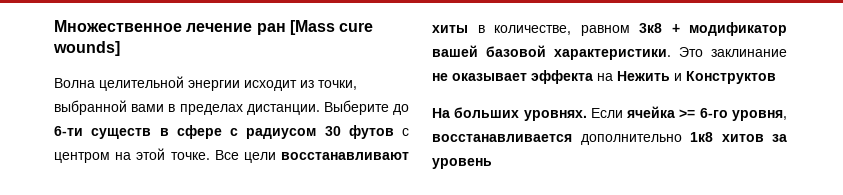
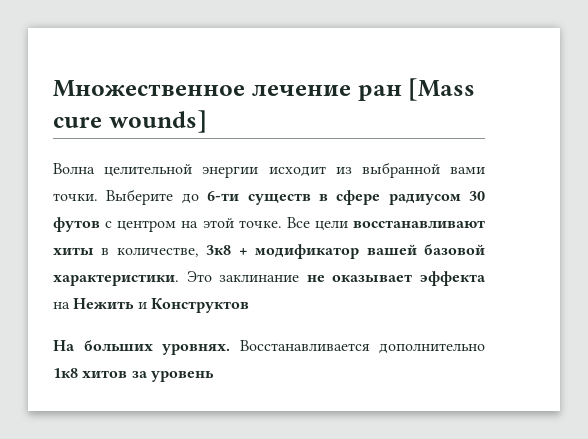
[318,80,357,90] точки, -> (352, 170) none
[168,104,320,115] в пределах дистанции. -> [53,193,98,201] точки.
[230,128,238,136] с -> (381, 197) none
[580,25,630,36] равном -> (199, 252) none
[590,106,787,121] [432,134,572,142] Если ячейка >= 6-го уровня, восстанавливается -> [239,340,370,351] Восстанавливается

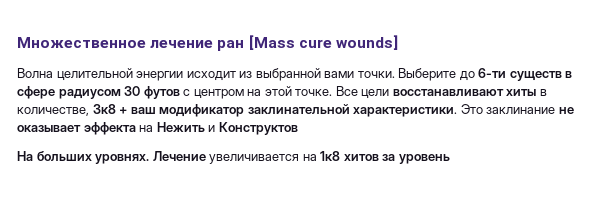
[255,244,485,259] модификатор вашей базовой -> [130,104,350,117] ваш модификатор заклинательной
[239,340,485,354] Восстанавливается дополнительно -> [152,151,317,164] Лечение увеличивается на

